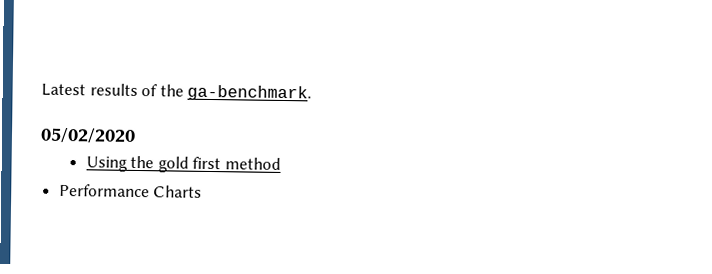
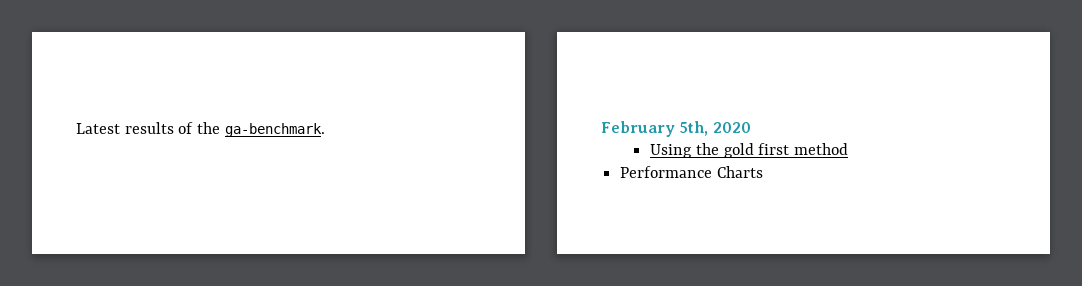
[40,127,136,144] 05/02/2020 -> [601,121,751,137] February 5th, 2020

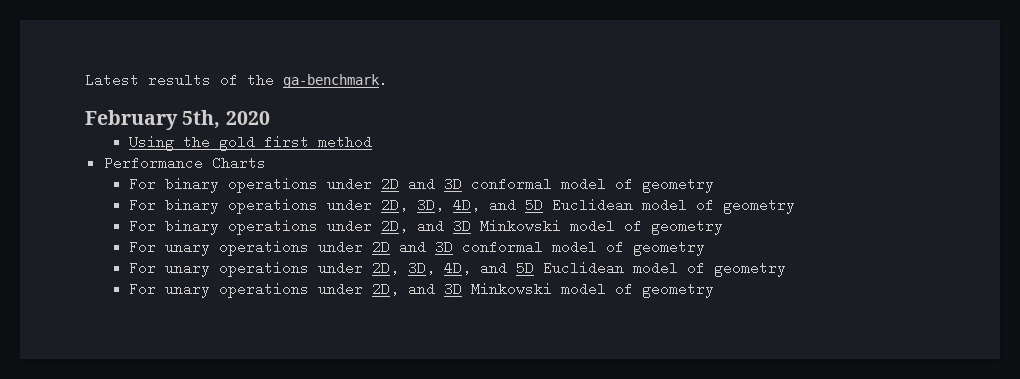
(763, 172) none -> [129,177,715,193] [129,198,796,214] [129,219,724,235] [129,240,706,256] [129,261,787,277] [129,282,715,298] // For binary operations under 2D and 3D conformal model of geometry // For binary operations under 2D, 3D, 4D, and 5D Euclidean model of geometry // For binary operations under 2D, and 3D Minkowski model of geometry // For unary operations under 2D and 3D conformal model of geometry // For unary operations under 2D, 3D, 4D, and 5D Euclidean model of geometry // For unary operations under 2D, and 3D Minkowski model of geometry

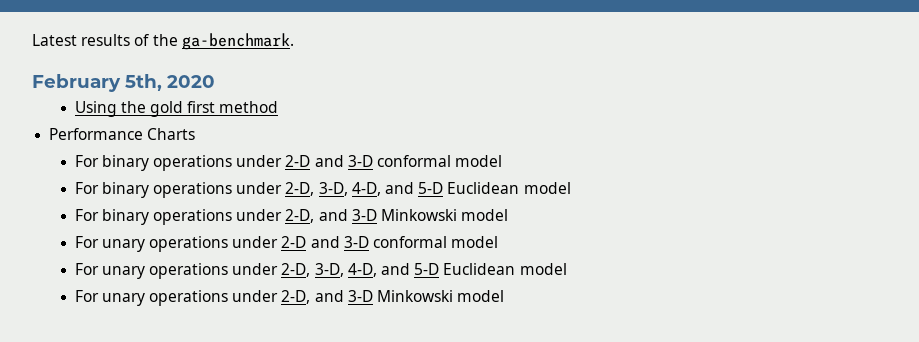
[381,177,715,193] [129,198,796,214] [129,219,724,235] [129,240,706,256] [129,261,787,277] [129,282,715,298] 2D and 3D conformal model of geometry // For binary operations under 2D, 3D, 4D, and 5D Euclidean model of geometry // For binary operations under 2D, and 3D Minkowski model of geometry // For unary operations under 2D and 3D conformal model of geometry // For unary operations under 2D, 3D, 4D, and 5D Euclidean model of geometry // For unary operations under 2D, and 3D Minkowski model of geometry -> [285,155,503,167] [74,182,571,198] [74,209,509,225] [74,236,499,252] [74,263,567,279] [74,290,505,306] 2-D and 3-D conformal model // For binary operations under 2-D, 3-D, 4-D, and 5-D Euclidean model // For binary operations under 2-D, and 3-D Minkowski model // For unary operations under 2-D and 3-D conformal model // For unary operations under 2-D, 3-D, 4-D, and 5-D Euclidean model // For unary operations under 2-D, and 3-D Minkowski model

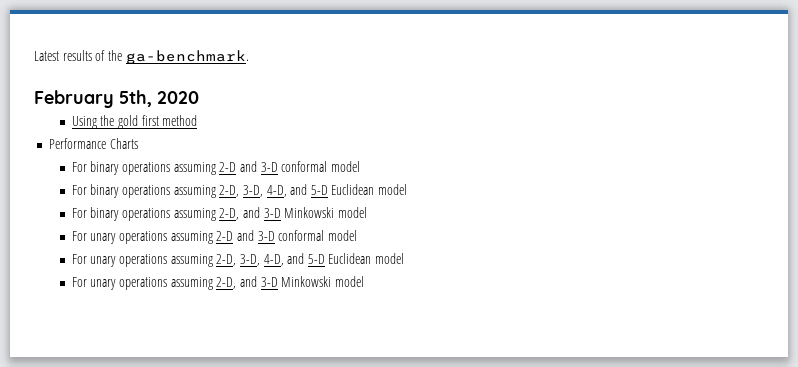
[236,155,283,167] under -> [173,162,216,175] assuming
[236,182,283,194] under -> [173,185,216,198] assuming
[236,209,283,221] under -> [173,208,216,221] assuming
[232,236,279,248] under -> [170,231,213,244] assuming
[232,263,279,275] under -> [170,254,213,267] assuming
[232,290,279,302] under -> [170,277,213,290] assuming

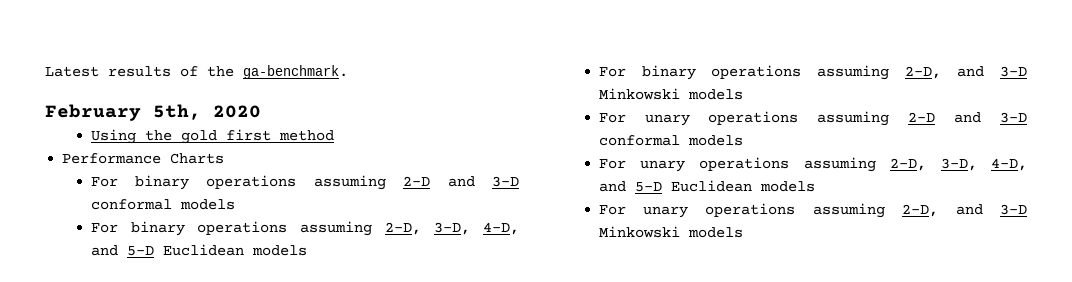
[330,161,360,172] model -> [179,199,235,210] models
[378,184,408,195] model -> [251,245,307,256] models
[337,207,367,218] model -> [687,89,743,100] models
[327,230,357,241] model -> [687,135,743,146] models
[375,253,405,264] model -> [759,181,815,192] models
[334,276,364,287] model -> [687,227,743,238] models

